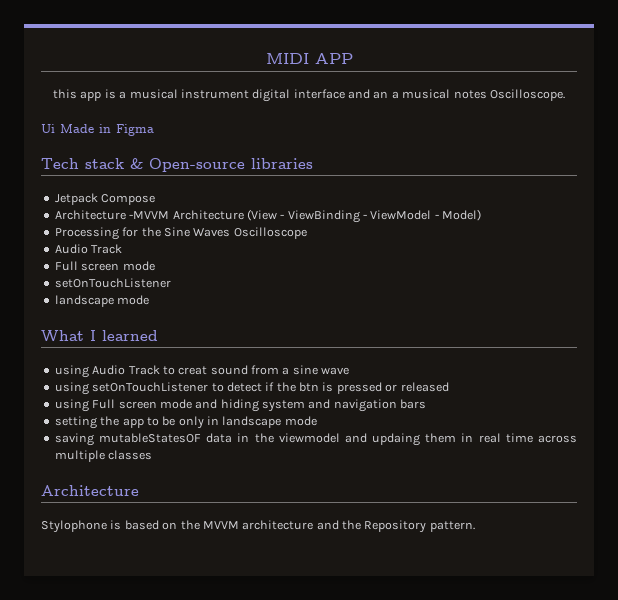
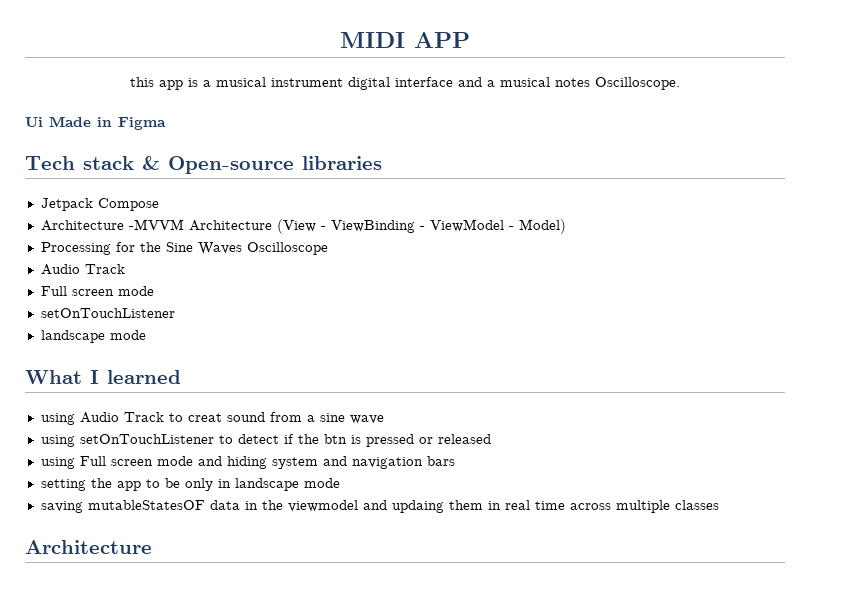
[373,91,389,99] an -> (482, 82) none
[41,520,475,533] // Stylophone is based on the MVVM architecture and the Repository pattern. -> (152, 547) none

